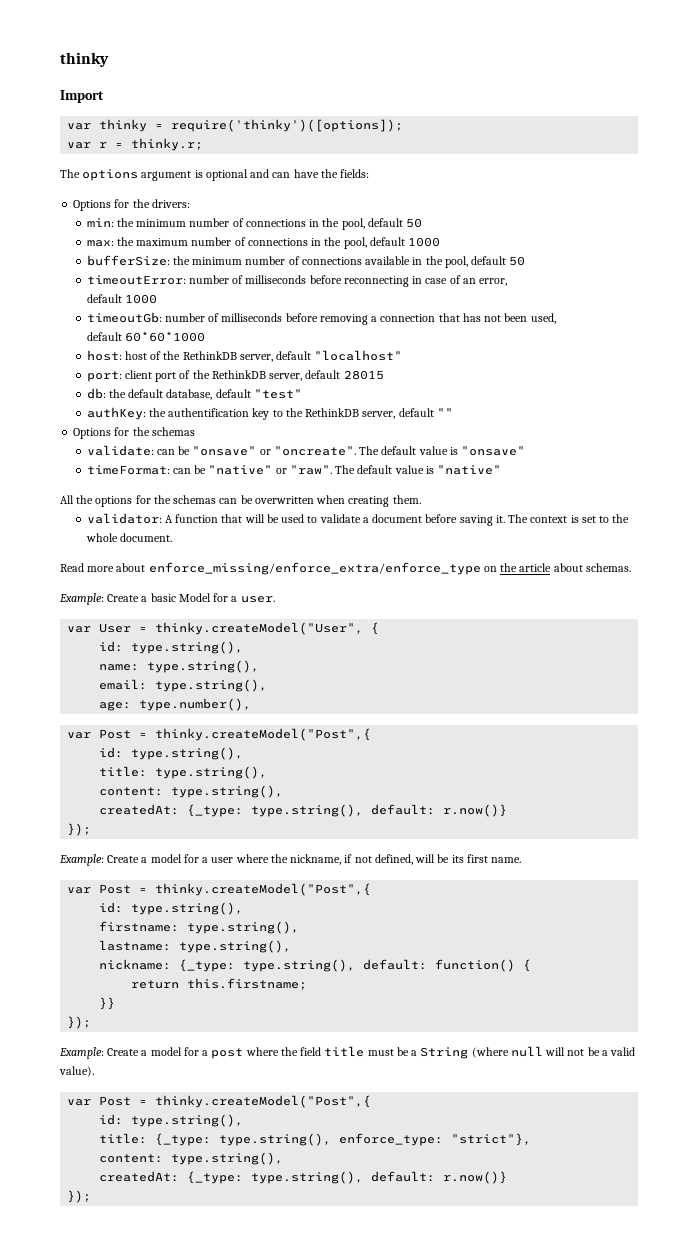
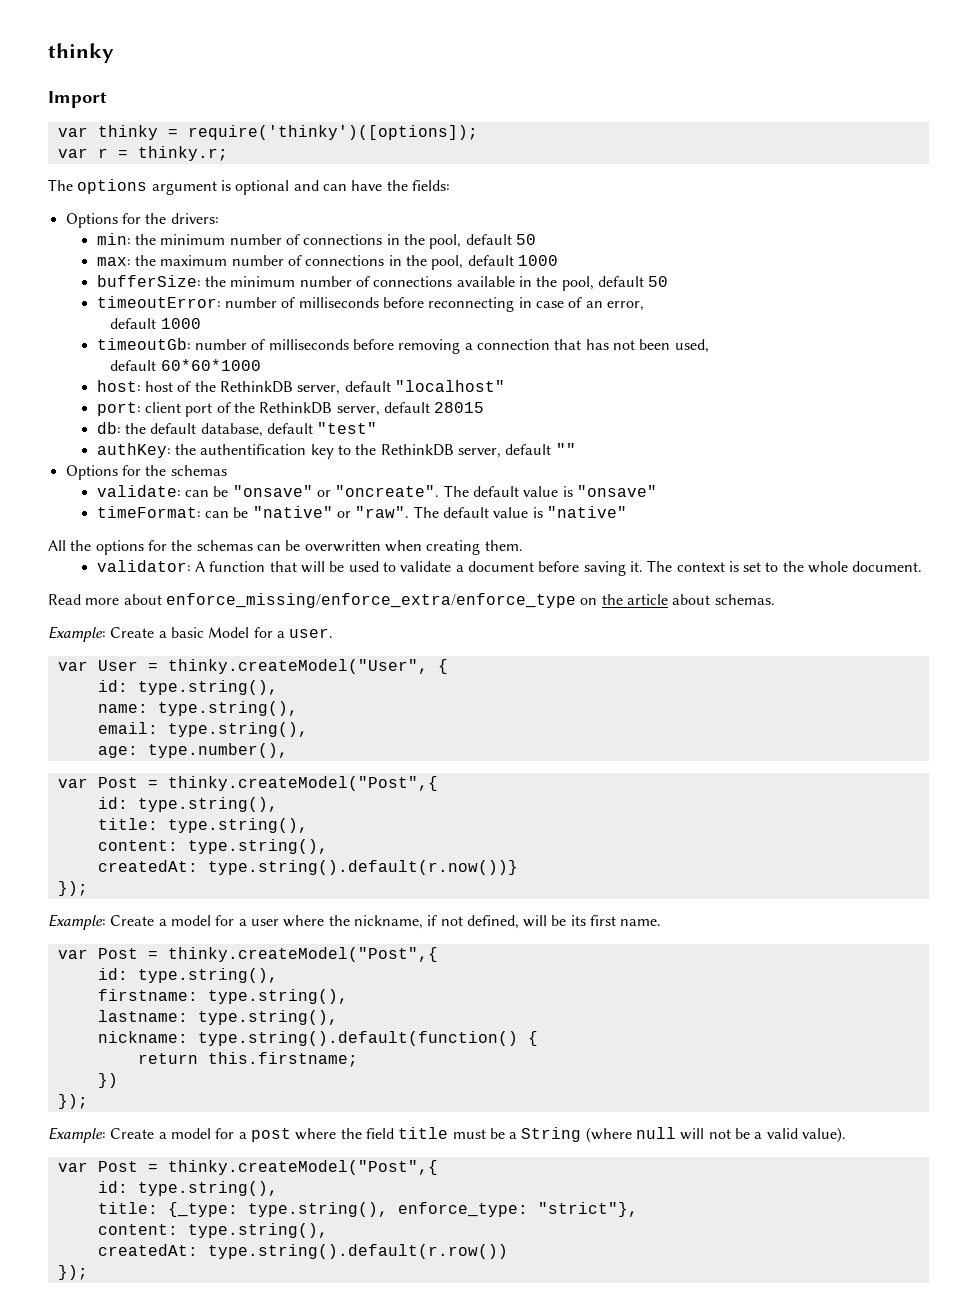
[187,804,508,817] {_type: type.string(), default: r.now()} -> [207,860,518,875] type.string().default(r.now())}
[179,959,516,972] {_type: type.string(), default: function() -> [197,1031,518,1046] type.string().default(function()
[99,997,116,1010] }} -> [97,1073,118,1088] })
[187,1171,508,1184] {_type: type.string(), default: r.now()} -> [207,1244,508,1259] type.string().default(r.row())

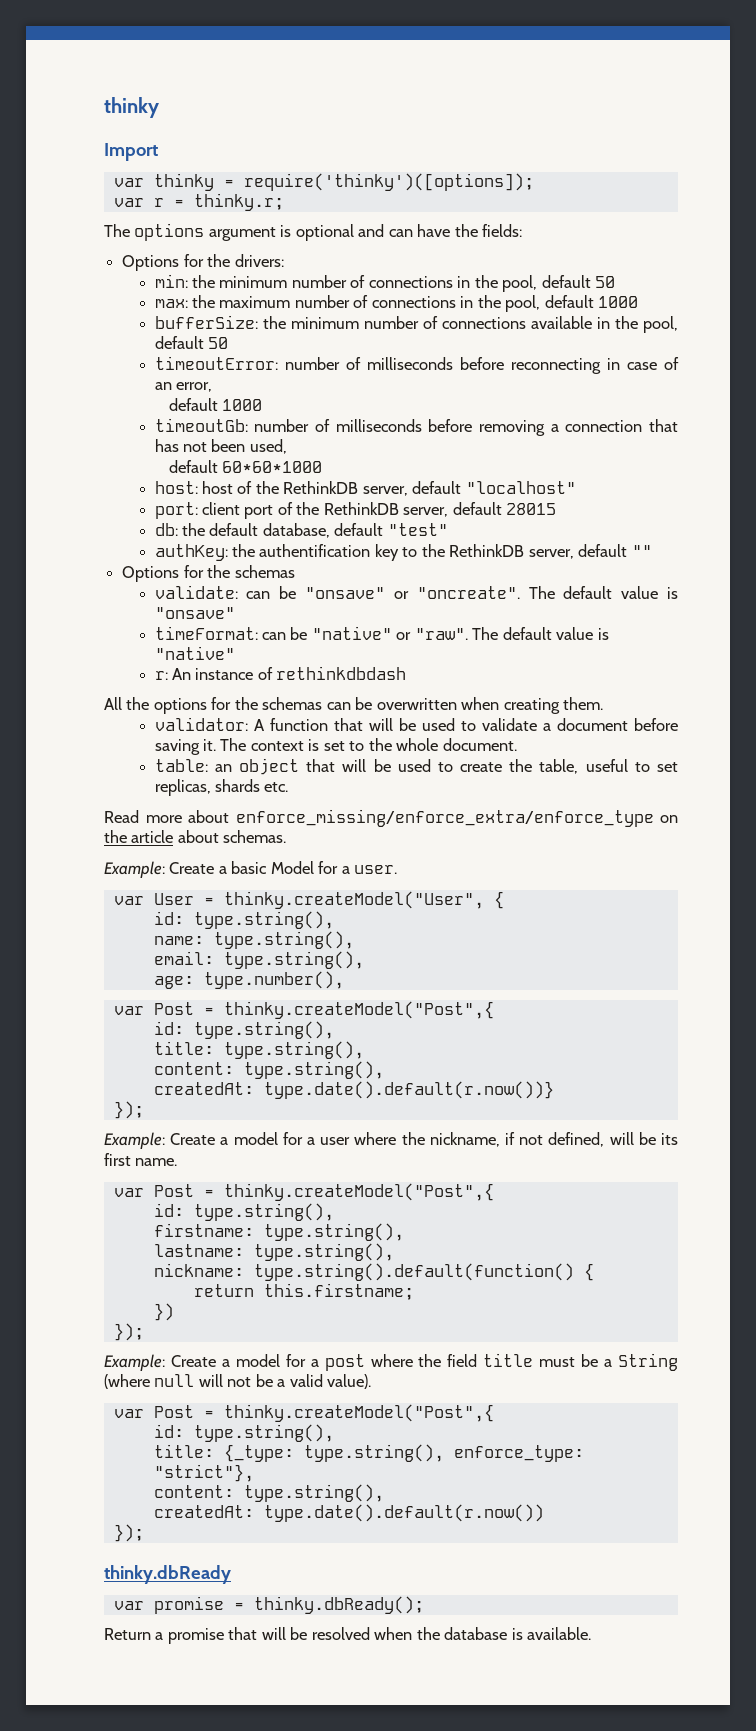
(627, 512) none -> [154,666,407,680] // r: An instance of rethinkdbdash
(923, 566) none -> [154,758,679,775] [154,779,289,796] // table: an object that will be used to create the table, useful to set replicas, shards etc.
[207,860,518,875] type.string().default(r.now())} -> [263,1081,554,1099] type.date().default(r.now())}
[207,1244,508,1259] [57,1265,88,1280] type.string().default(r.row()) // }); -> [263,1504,544,1522] [113,1524,144,1542] [104,1565,231,1584] [113,1596,424,1614] [104,1627,592,1644] type.date().default(r.now()) // }); // thinky.dbReady // var promise = thinky.dbReady(); // Return a promise that will be resolved when the database is available.

